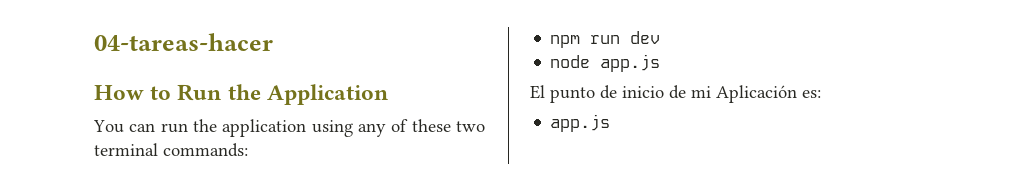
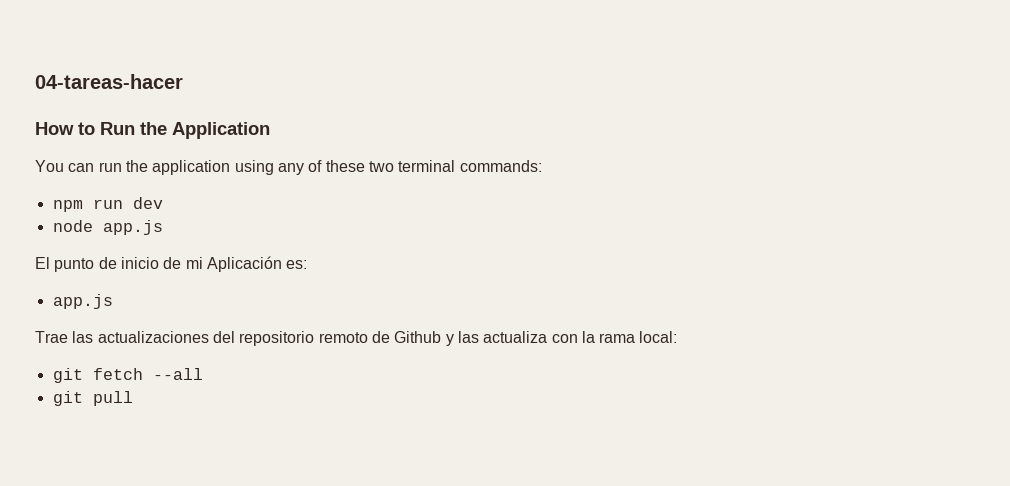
(611, 123) none -> [35,331,678,346] [52,368,203,383] [52,391,133,406] // Trae las actualizaciones del repositorio remoto de Github y las actualiza con la rama local: // git fetch --all // git pull

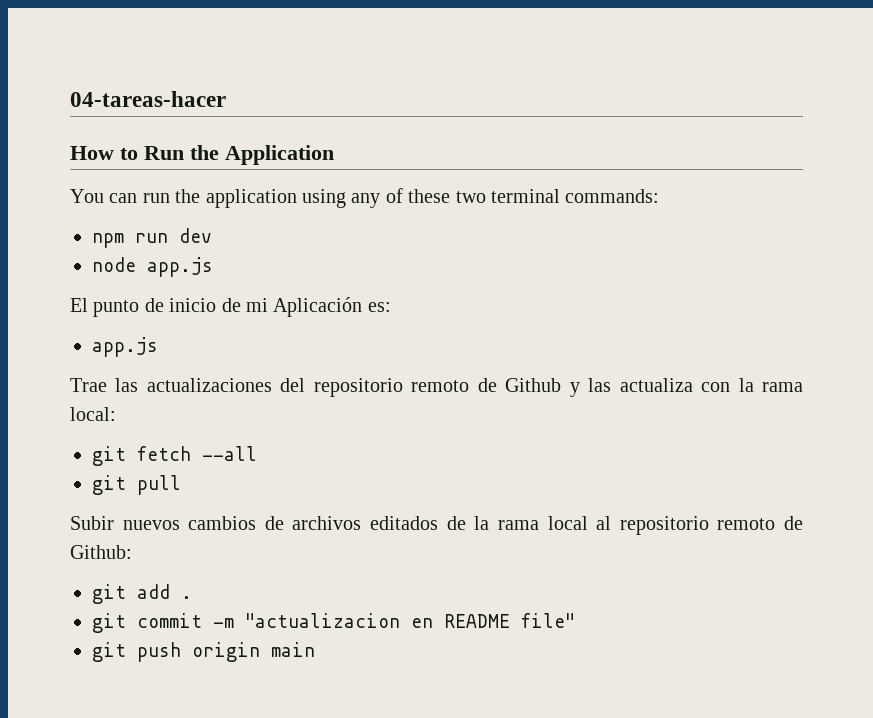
(133, 398) none -> [70,516,804,535] [70,545,132,559] [92,584,192,604] [92,613,575,633] [92,642,315,662] // Subir nuevos cambios de archivos editados de la rama local al repositorio remoto de Github: // git add . // git commit -m "actualizacion en README file" // git push origin main

